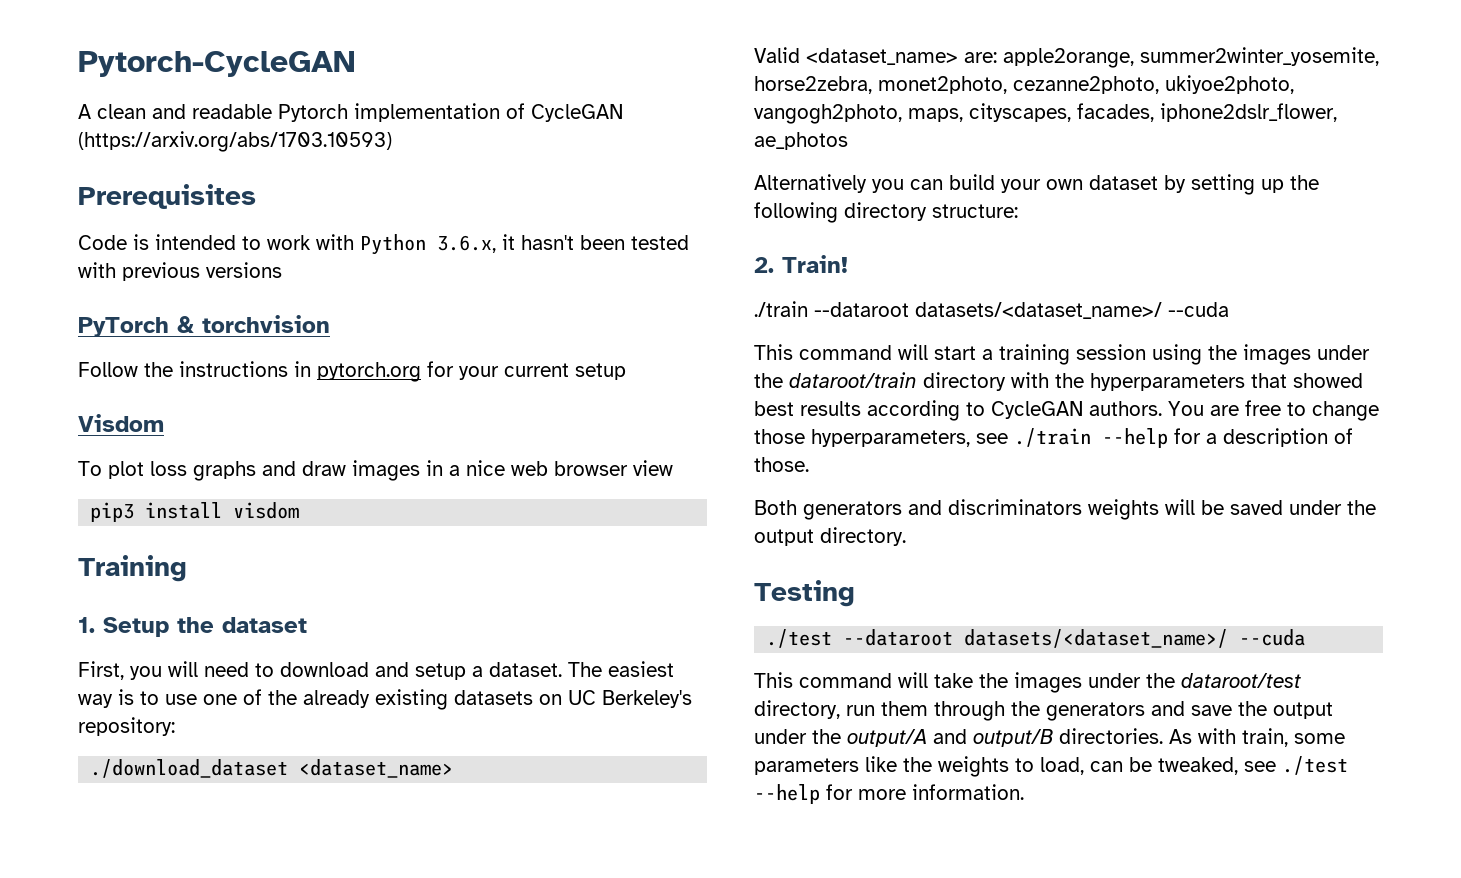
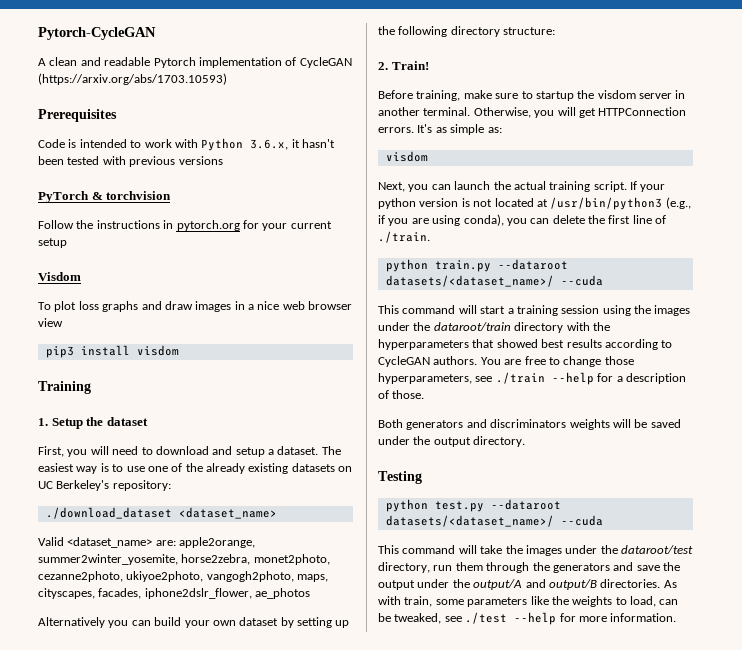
[754,301,808,317] ./train -> [378,90,686,101] [378,107,687,118] [378,124,502,135] [385,151,428,162] [378,181,666,192] [378,197,691,210] [378,214,667,226] [378,231,430,243] [385,259,491,272] Before training, make sure to startup the visdom server in another terminal. Otherwise, you will get HTTPConnection errors. It's as simple as: // visdom // Next, you can launch the actual training script. If your python version is not located at /usr/bin/python3 (e.g., if you are using conda), you can delete the first line of ./train. // python train.py
[766,629,833,648] ./test -> [385,499,484,512] python test.py

